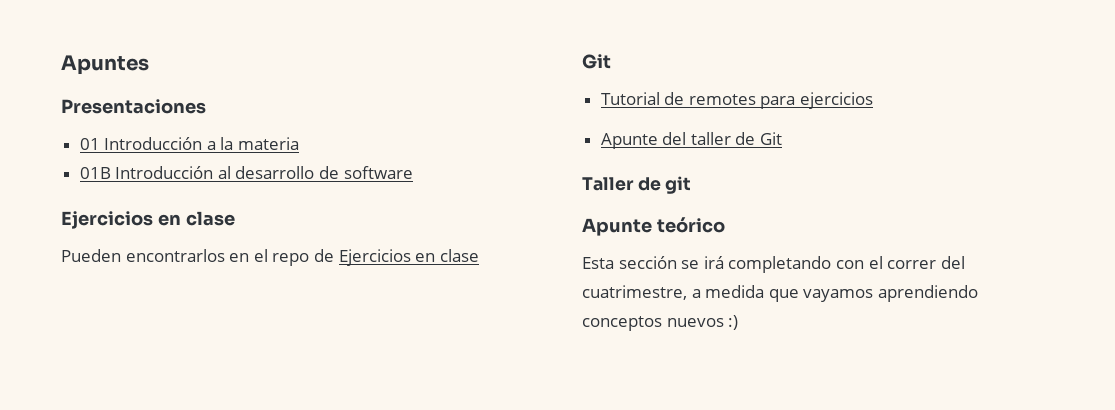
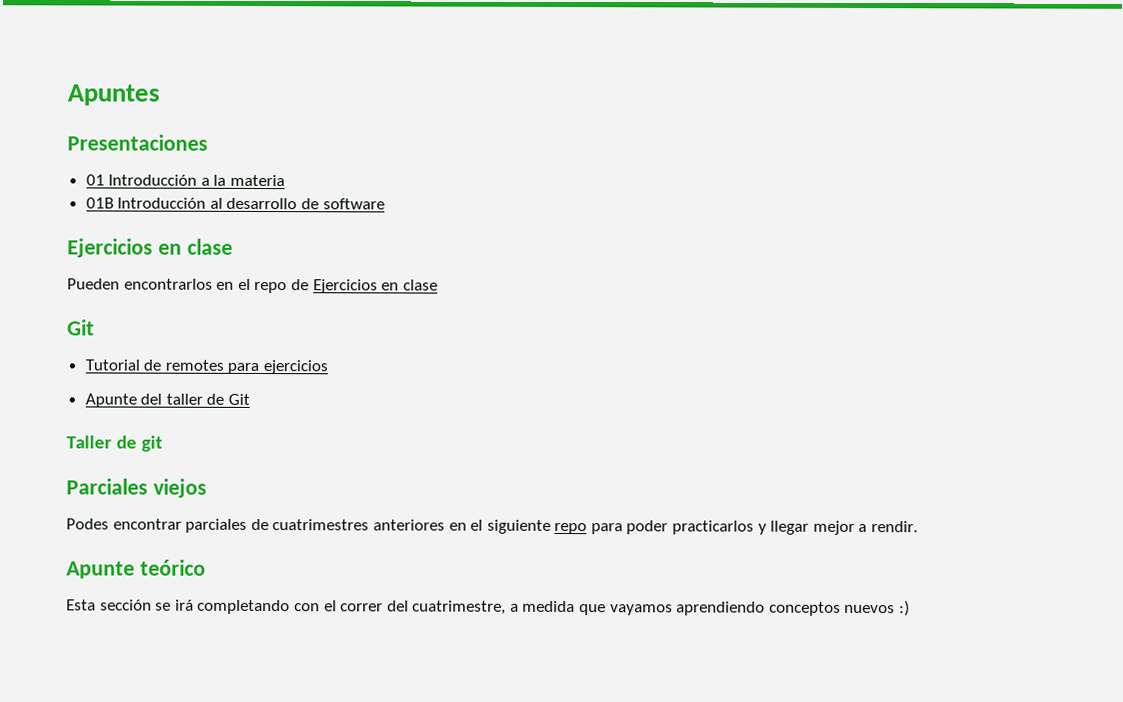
(692, 185) none -> [66,478,207,498] [66,518,919,535] // Parciales viejos // Podes encontrar parciales de cuatrimestres anteriores en el siguiente repo para poder practicarlos y llegar mejor a rendir.

